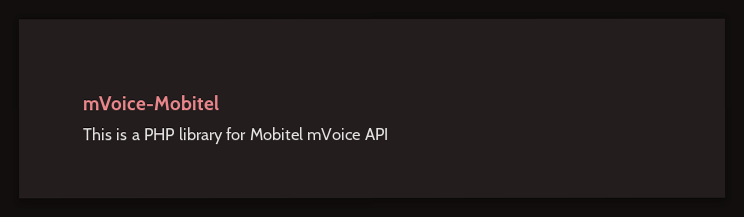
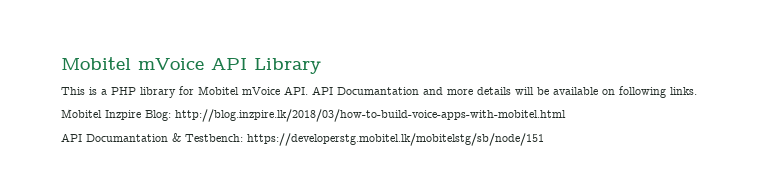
[82,95,220,111] mVoice-Mobitel -> [61,57,321,74] Mobitel mVoice API Library
[364,127,389,141] API -> [284,86,697,98] [61,109,566,122] [61,133,544,146] API. API Documantation and more details will be available on following links. // Mobitel Inzpire Blog: http://blog.inzpire.lk/2018/03/how-to-build-voice-apps-with-mobitel.html // API Documantation & Testbench: https://developerstg.mobitel.lk/mobitelstg/sb/node/151

